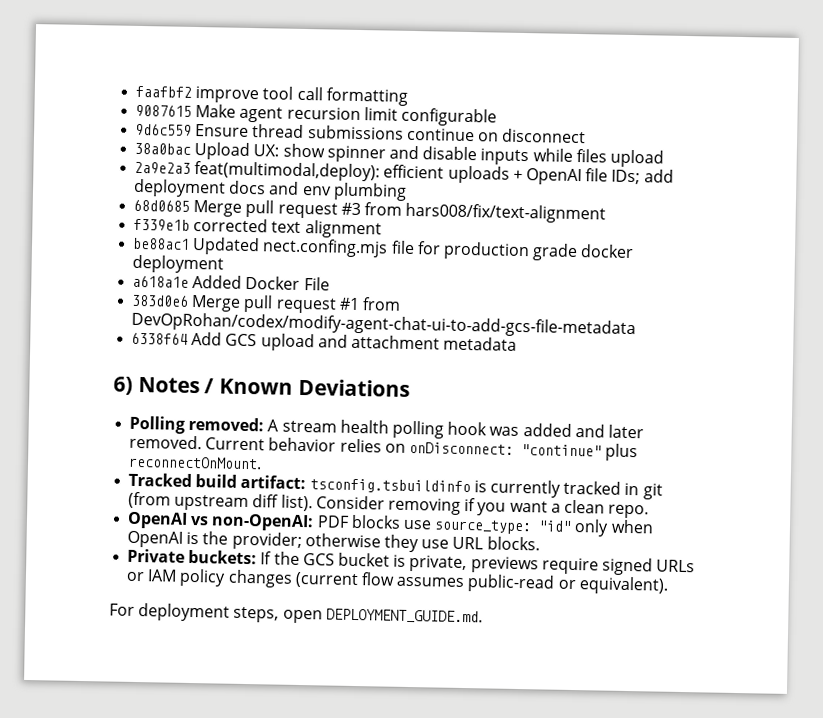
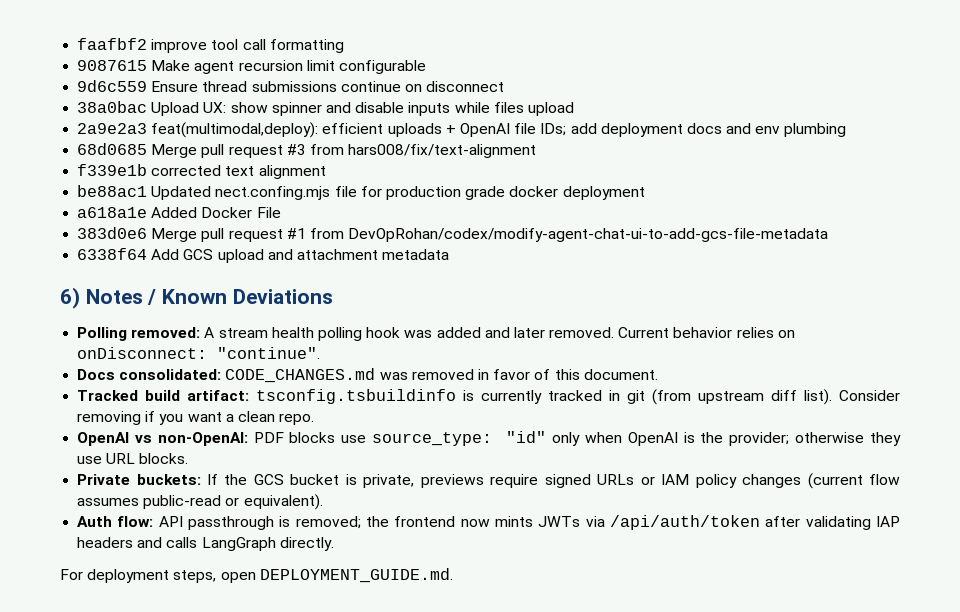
[520,443,639,462] [128,455,263,470] "continue" plus reconnectOnMount. -> [217,347,321,359] [77,368,658,383] "continue". // Docs consolidated: CODE_CHANGES.md was removed in favor of this document.
(669, 585) none -> [77,515,901,530] [77,537,334,551] // Auth flow: API passthrough is removed; the frontend now mints JWTs via /api/auth/token after validating IAP headers and calls LangGraph directly.

